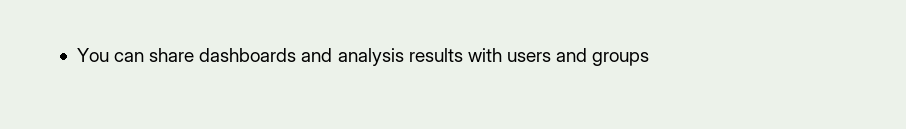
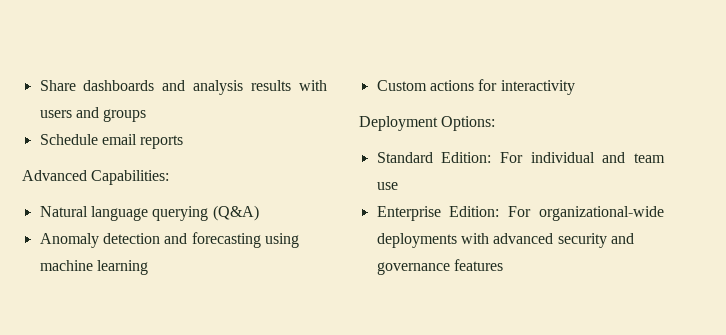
[76,48,195,62] You can share -> [39,80,76,91] Share
(650, 59) none -> [39,134,184,149] [22,170,170,185] [39,205,259,221] [39,232,299,248] [39,260,148,275] [376,79,575,95] [359,116,496,131] [376,152,665,163] [376,182,398,190] [376,206,664,221] [376,233,634,248] [376,259,503,275] // Schedule email reports // Advanced Capabilities: // Natural language querying (Q&A) // Anomaly detection and forecasting using machine learning // Custom actions for interactivity // Deployment Options: // Standard Edition: For individual and team use // Enterprise Edition: For organizational-wide deployments with advanced security and governance features

